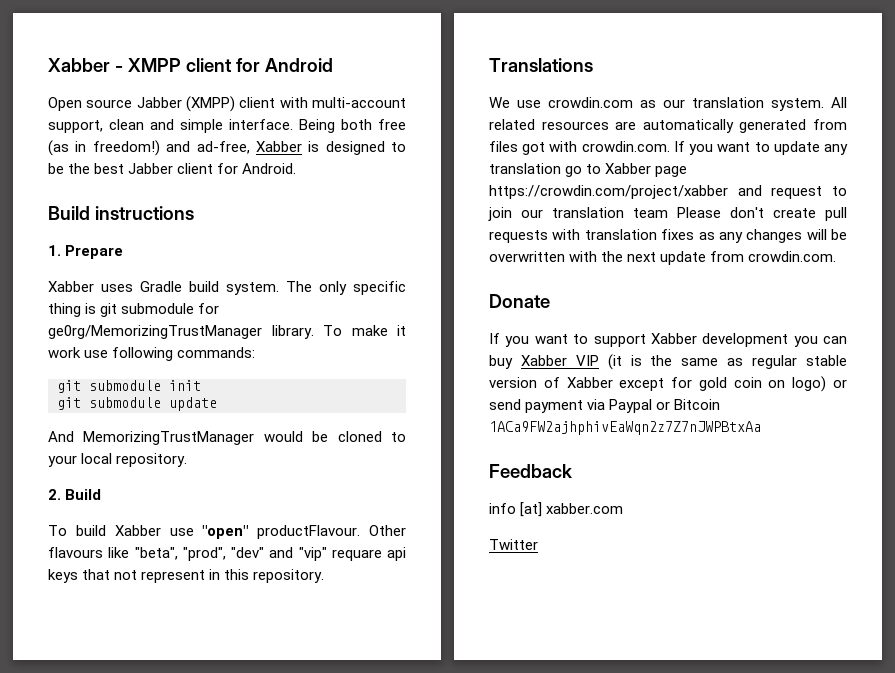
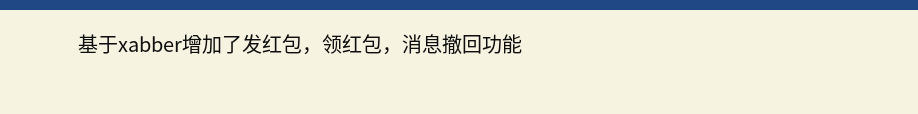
[48,58,333,72] [48,96,407,112] [48,119,406,133] [48,140,406,156] [48,163,297,174] [48,206,194,220] [48,245,124,259] [48,281,406,295] [48,303,220,317] [48,325,406,339] [48,347,256,361] [57,380,201,393] [57,397,217,411] [48,431,406,445] [48,453,188,467] [48,489,102,500] [48,525,406,539] [48,547,406,561] [48,569,325,583] [489,58,593,72] [489,97,847,111] [489,119,847,133] [489,141,848,155] [489,163,688,177] [489,185,847,199] [488,207,847,221] [489,229,847,243] [489,251,837,265] [489,294,550,308] [489,333,847,347] [489,354,847,370] [489,376,847,392] [489,399,721,413] [489,421,761,435] [489,464,572,478] [489,502,624,517] [489,539,538,550] Xabber - XMPP client for Android // Open source Jabber (XMPP) client with multi-account support, clean and simple interface. Being both free (as in freedom!) and ad-free, Xabber is designed to be the best Jabber client for Android. // Build instructions // 1. Prepare // Xabber uses Gradle build system. The only specific thing is git submodule for ge0rg/MemorizingTrustManager library. To make it work use following commands: // git submodule init // git submodule update // And MemorizingTrustManager would be cloned to your local repository. // 2. Build // To build Xabber use "open" productFlavour. Other flavours like "beta", "prod", "dev" and "vip" requare api keys that not represent in this repository. // Translations // We use crowdin.com as our translation system. All related resources are automatically generated from files got with crowdin.com. If you want to update any translation go to Xabber page https://crowdin.com/project/xabber and request to join our translation team Please don't create pull requests with translation fixes as any changes will be overwritten with the next update from crowdin.com. // Donate // If you want to support Xabber development you can buy Xabber VIP (it is the same as regular stable version of Xabber except for gold coin on logo) or send payment via Paypal or Bitcoin 1ACa9FW2ajhphivEaWqn2z7Z7nJWPBtxAa // Feedback // info [at] xabber.com // Twitter -> [78,34,522,55] 基于xabber增加了发红包，领红包，消息撤回功能

